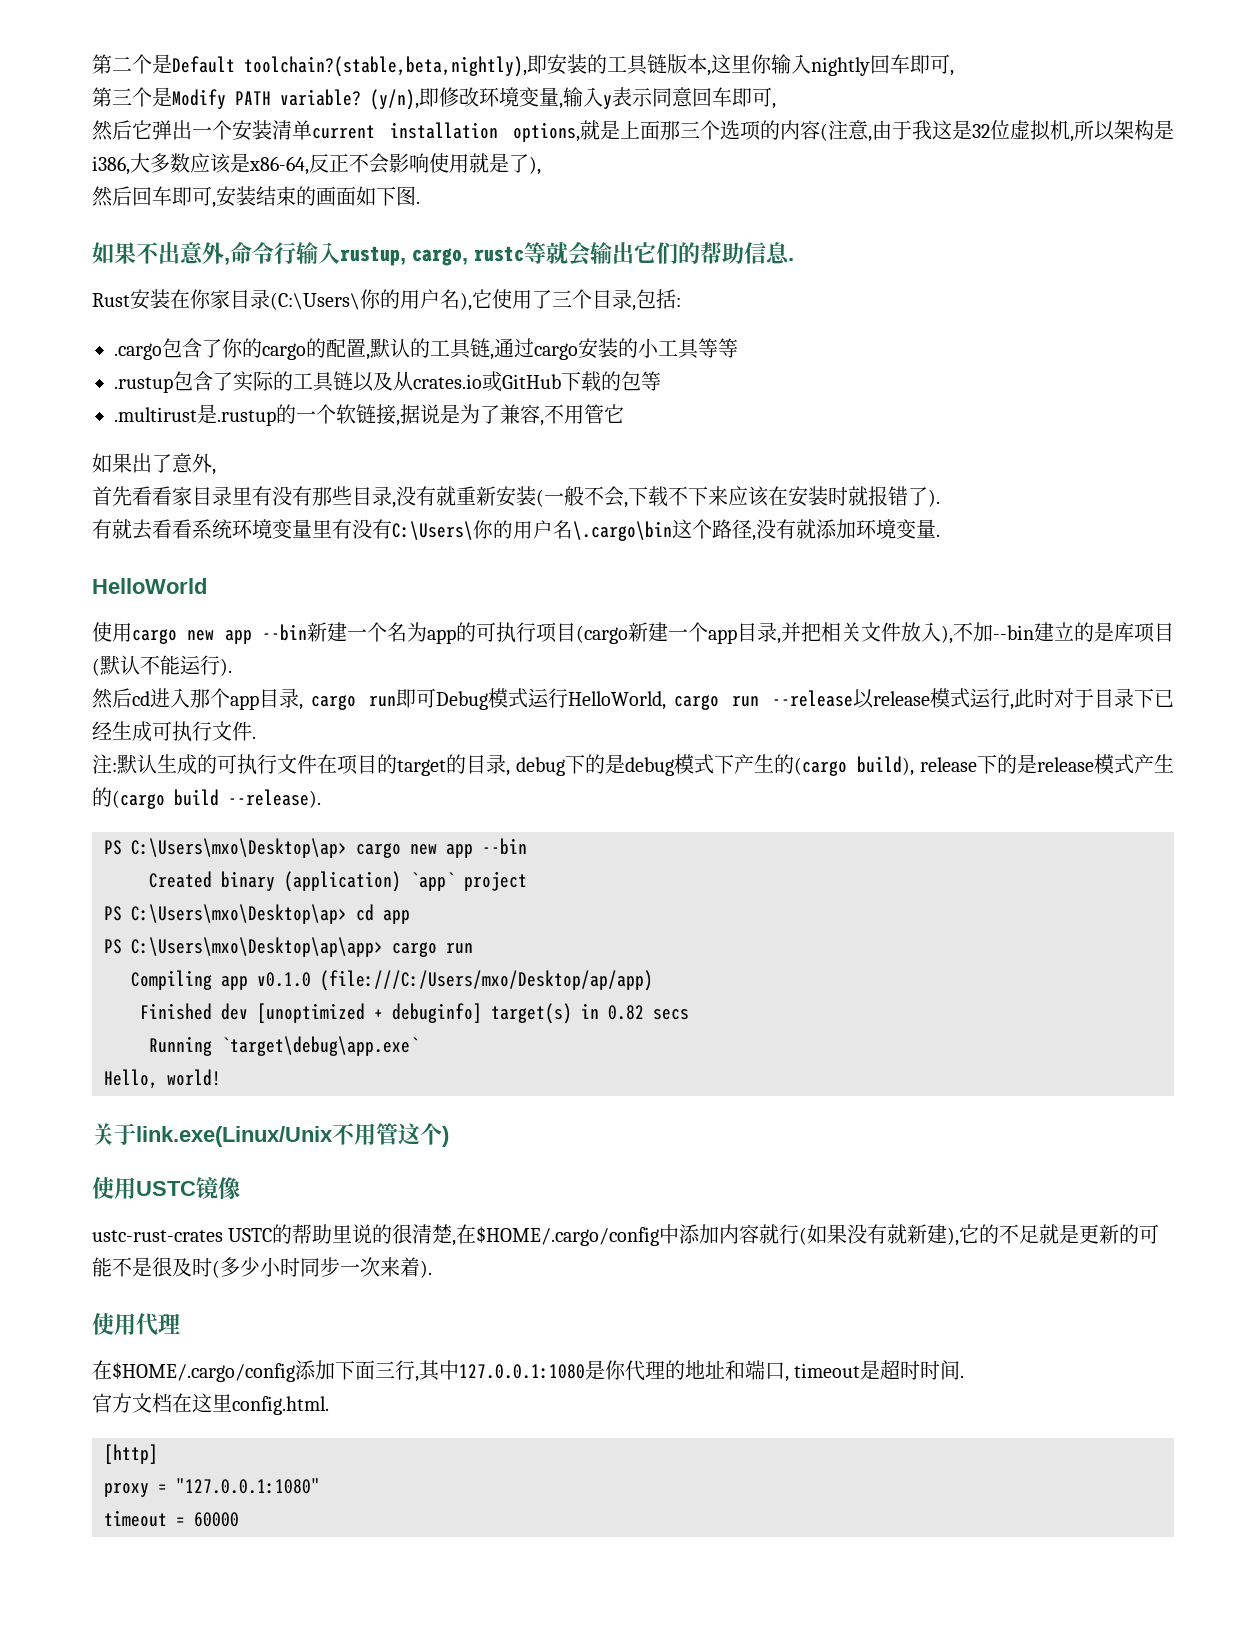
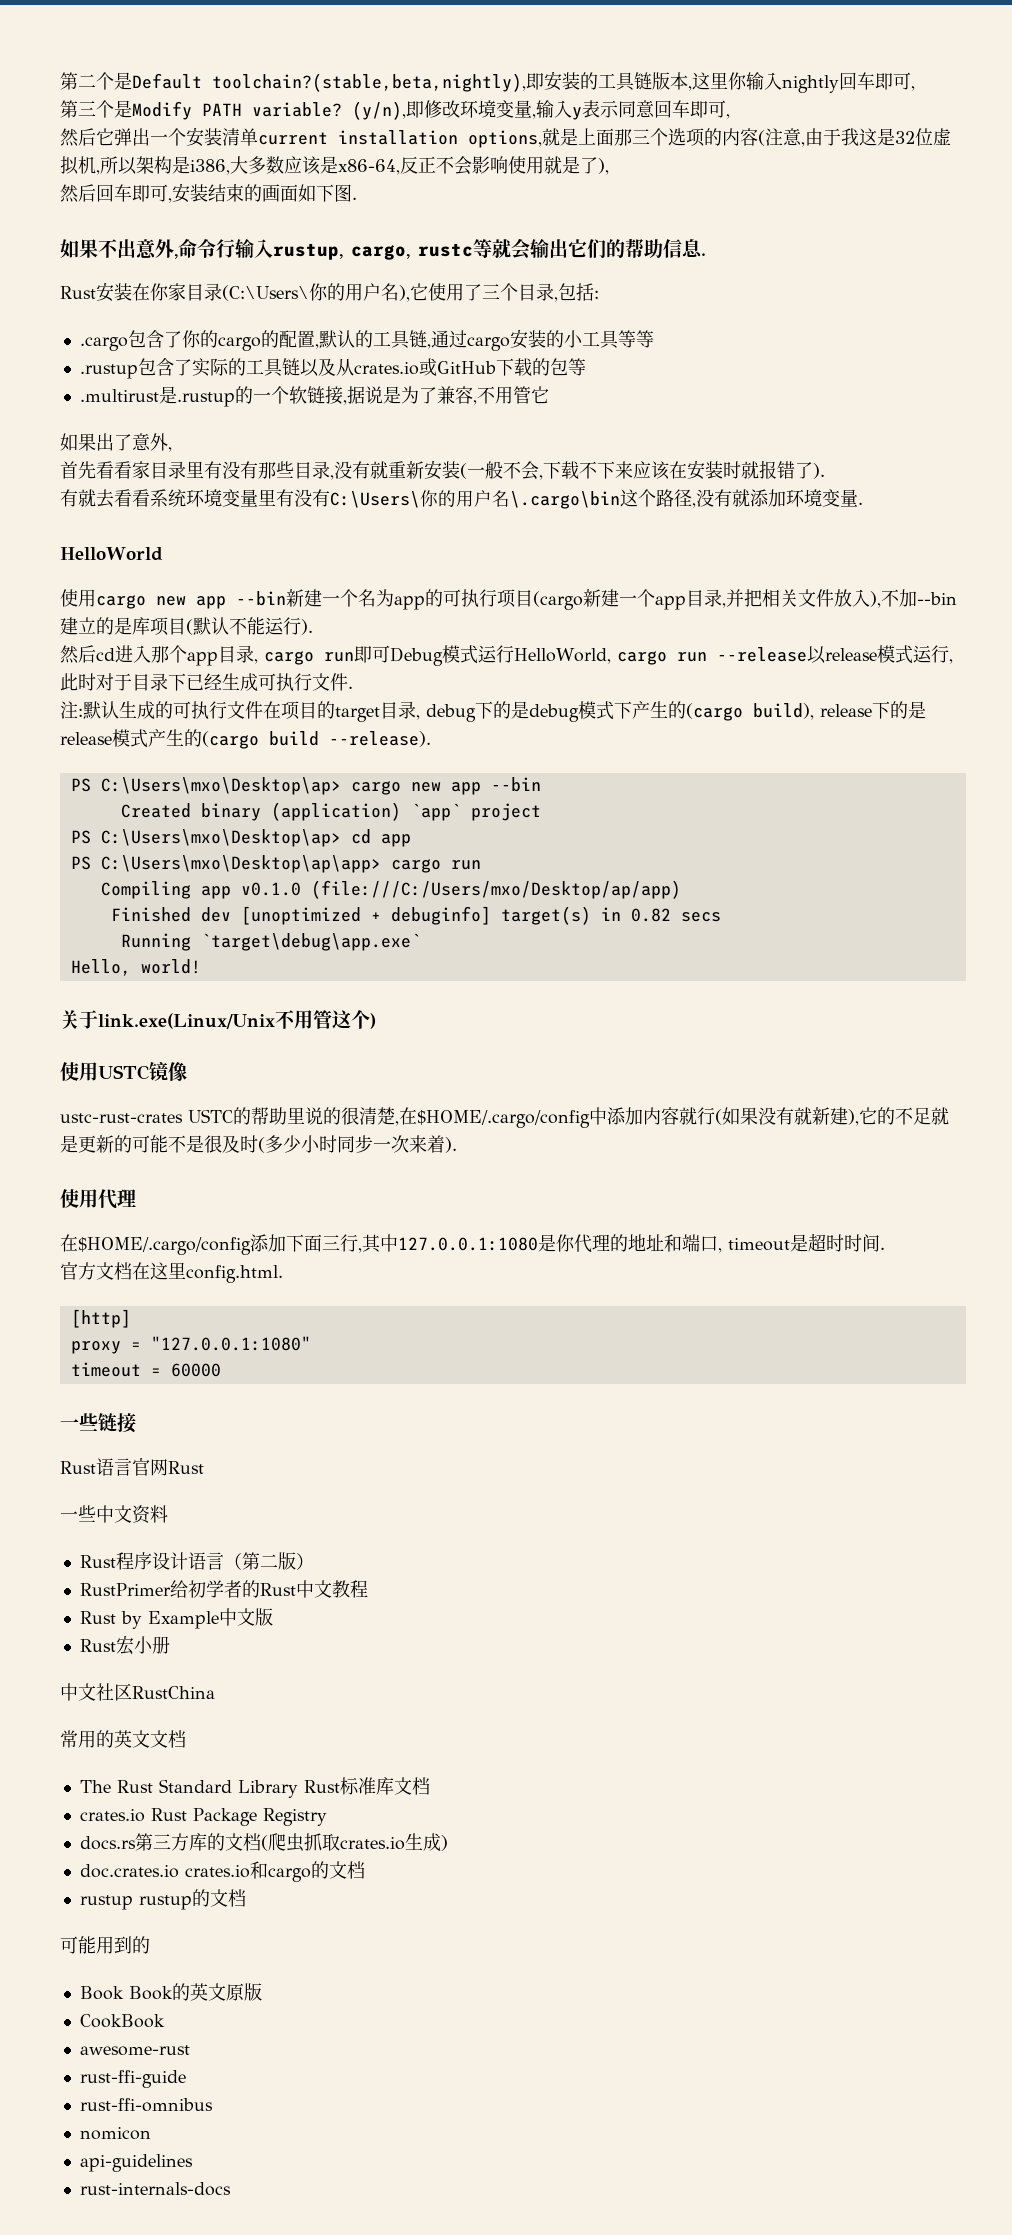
[446,754,466,774] 的 -> (380, 714) none
(239, 1519) none -> [60,1413,136,1433] [60,1458,204,1476] [60,1505,168,1524] [79,1552,314,1570] [79,1580,368,1598] [79,1608,273,1629] [79,1636,170,1655] [60,1683,215,1701] [60,1730,186,1748] [79,1777,430,1798] [79,1808,327,1826] [79,1833,448,1852] [79,1861,365,1882] [79,1889,246,1910] [60,1936,150,1954] [79,1983,262,2001] [79,2014,165,2028] [79,2045,190,2056] [79,2070,186,2088] [79,2098,213,2112] [79,2127,151,2140] [79,2154,193,2172] [79,2182,231,2196] // 一些链接 // Rust语言官网Rust // 一些中文资料 // Rust程序设计语言（第二版） // RustPrimer给初学者的Rust中文教程 // Rust by Example中文版 // Rust宏小册 // 中文社区RustChina // 常用的英文文档 // The Rust Standard Library Rust标准库文档 // crates.io Rust Package Registry // docs.rs第三方库的文档(爬虫抓取crates.io生成) // doc.crates.io crates.io和cargo的文档 // rustup rustup的文档 // 可能用到的 // Book Book的英文原版 // CookBook // awesome-rust // rust-ffi-guide // rust-ffi-omnibus // nomicon // api-guidelines // rust-internals-docs

